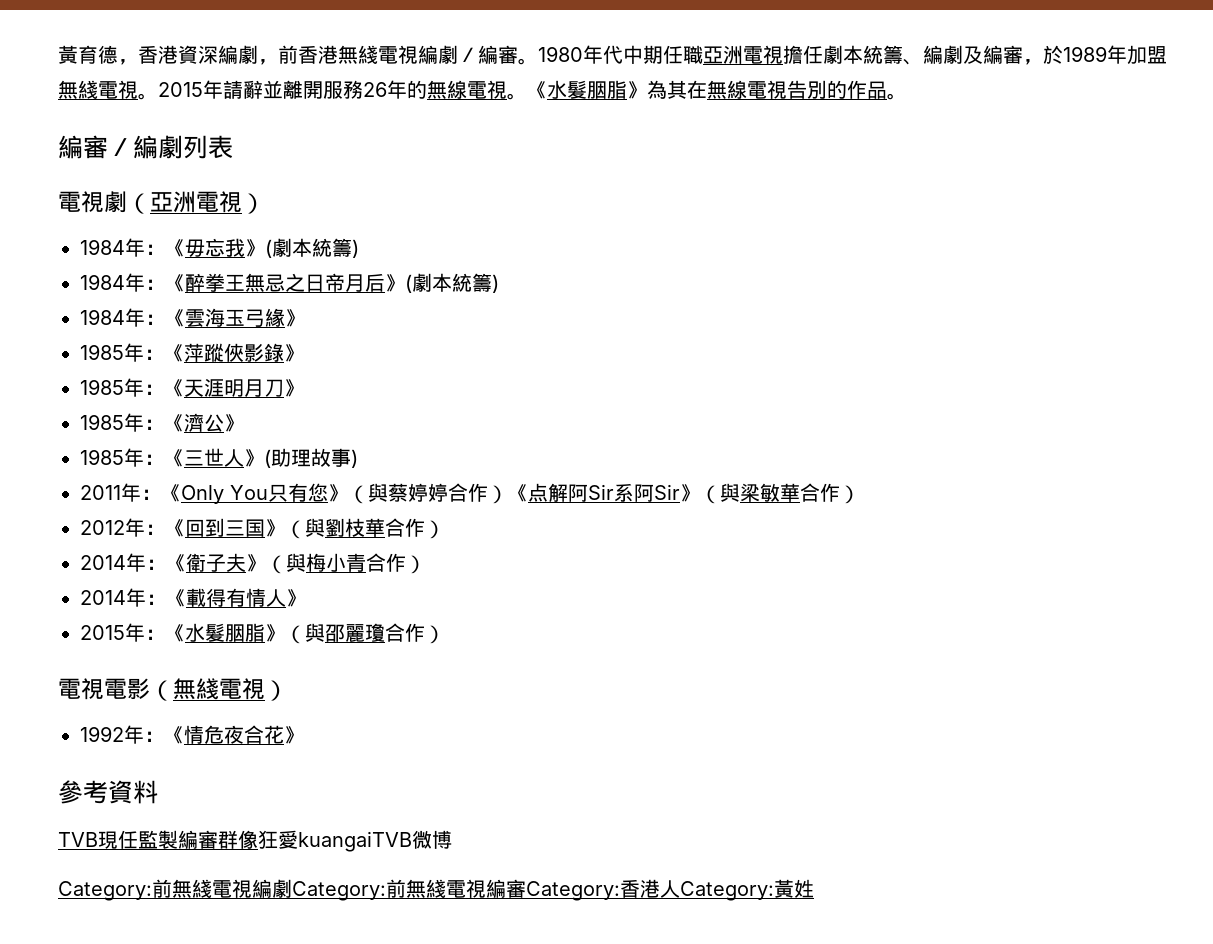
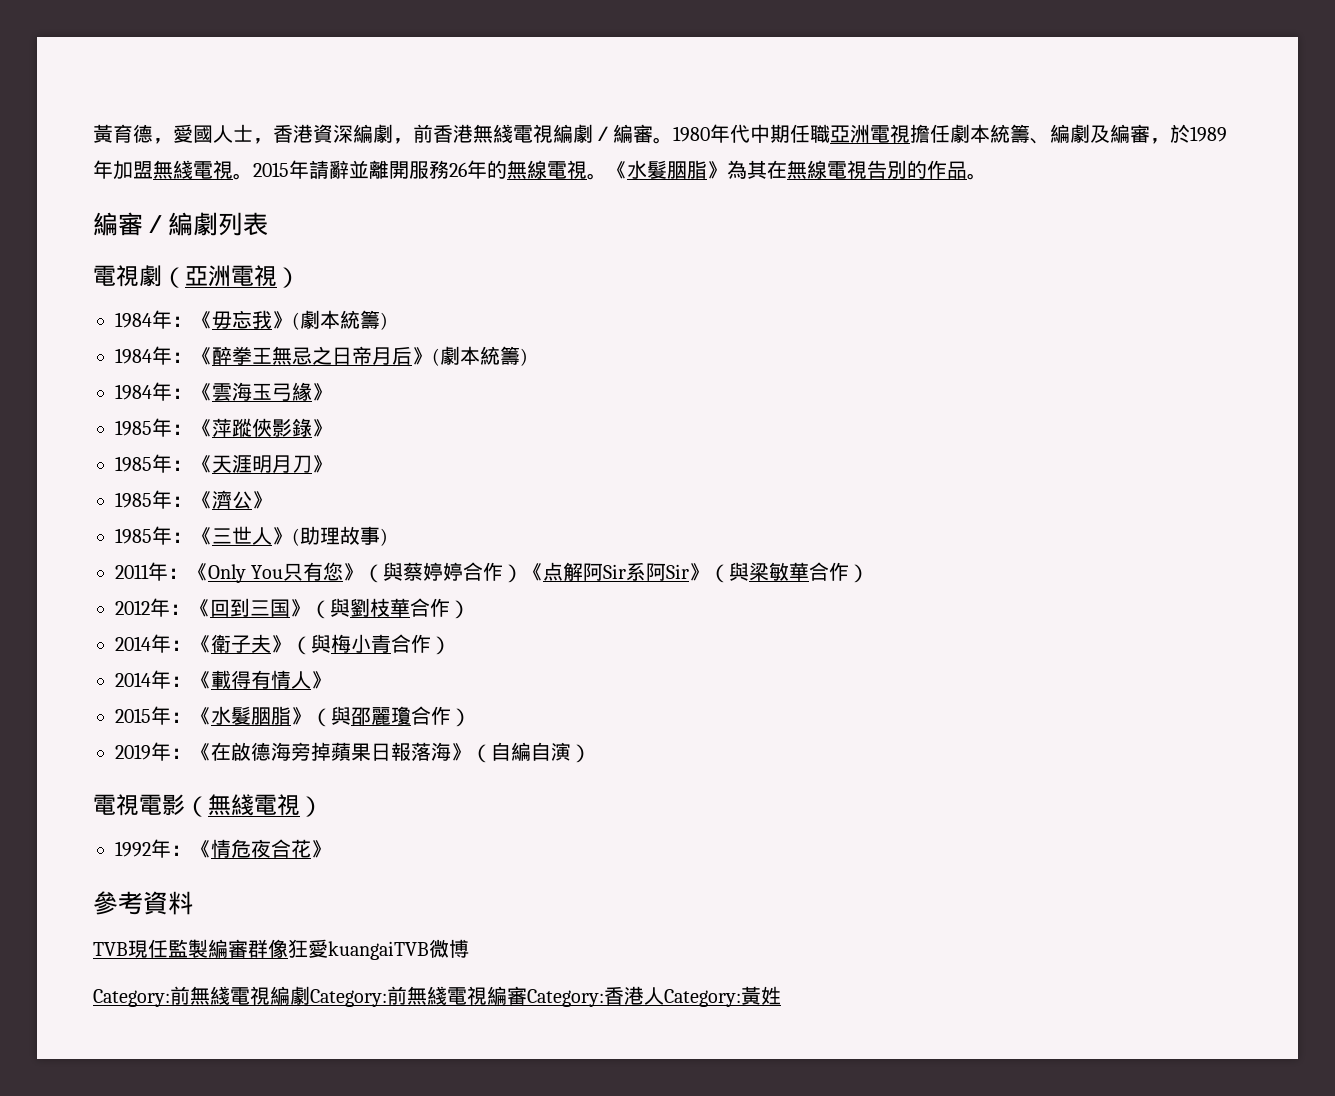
(138, 62) none -> [173,124,273,144] 愛國人士，
(445, 634) none -> [115,742,591,763] // 2019年：《在啟德海旁掉蘋果日報落海》（自編自演）

